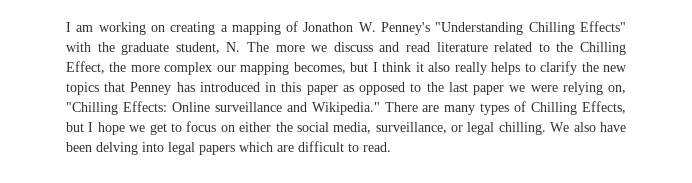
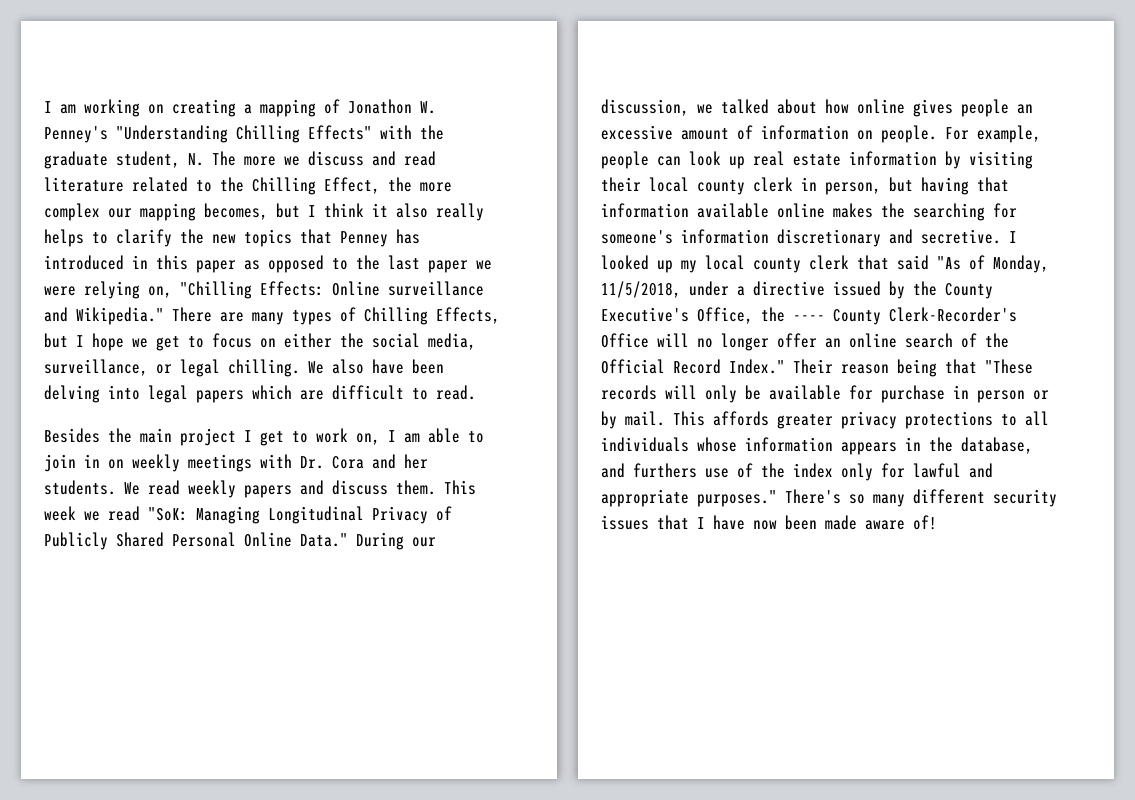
(391, 147) none -> [44,428,484,446] [44,454,428,472] [44,480,476,498] [44,506,452,524] [44,532,436,550] [601,99,1033,117] [601,125,1041,143] [601,151,1033,169] [601,177,1009,195] [601,203,1017,221] [601,229,1017,247] [601,255,1049,273] [601,281,993,299] [601,307,1017,325] [601,333,1009,351] [601,359,1033,377] [601,385,1049,403] [601,411,1049,429] [601,437,1033,455] [601,463,993,481] [601,489,1057,507] [601,515,937,530] // Besides the main project I get to work on, I am able to join in on weekly meetings with Dr. Cora and her students. We read weekly papers and discuss them. This week we read "SoK: Managing Longitudinal Privacy of Publicly Shared Personal Online Data." During our discussion, we talked about how online gives people an excessive amount of information on people. For example, people can look up real estate information by visiting their local county clerk in person, but having that information available online makes the searching for someone's information discretionary and secretive. I looked up my local county clerk that said "As of Monday, 11/5/2018, under a directive issued by the County Executive's Office, the ---- County Clerk-Recorder's Office will no longer offer an online search of the Official Record Index." Their reason being that "These records will only be available for purchase in person or by mail. This affords greater privacy protections to all individuals whose information appears in the database, and furthers use of the index only for lawful and appropriate purposes." There's so many different security issues that I have now been made aware of!

